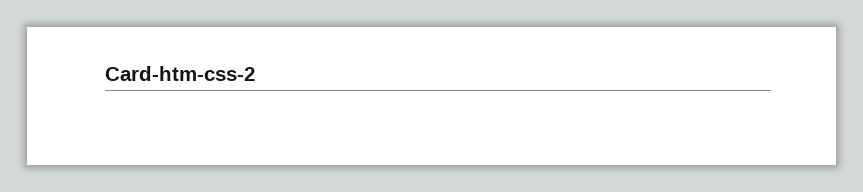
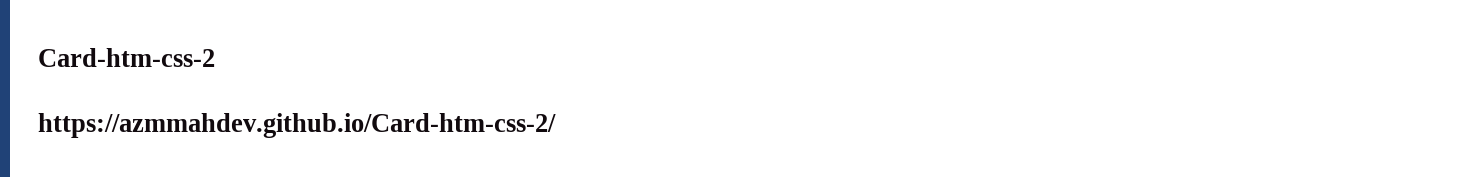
(255, 73) none -> [38,113,556,138] // https://azmmahdev.github.io/Card-htm-css-2/

